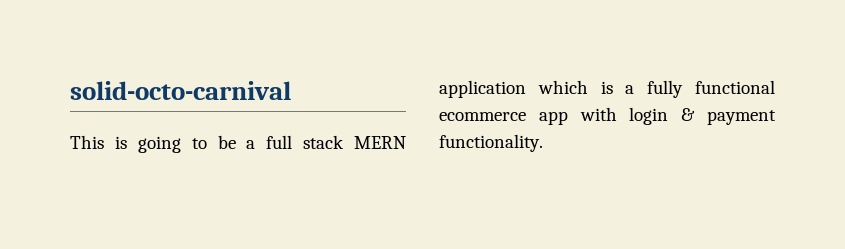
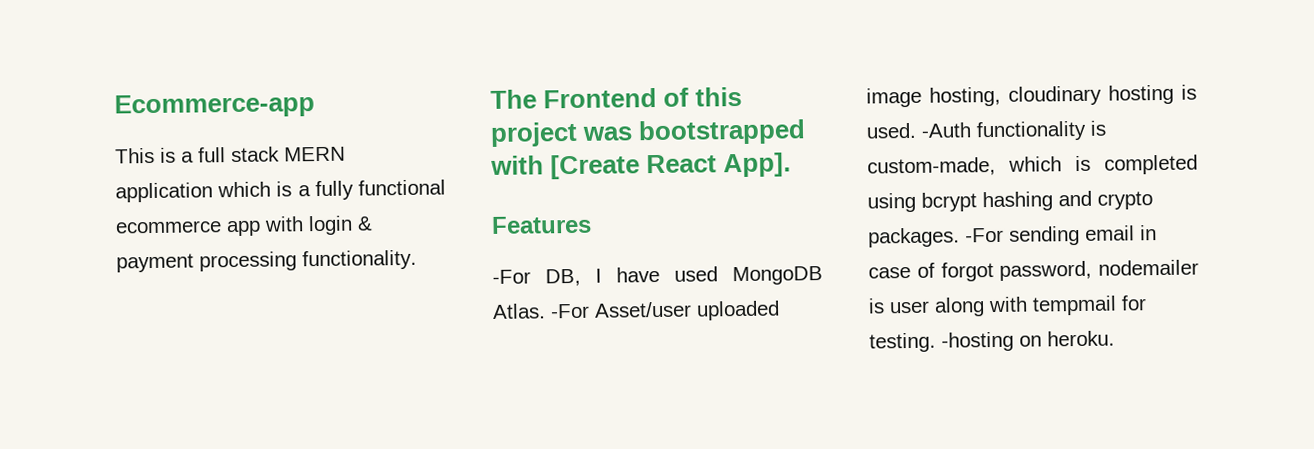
[70,81,291,100] solid-octo-carnival -> [114,93,315,119] Ecommerce-app
[137,135,236,153] going to be -> (176, 155) none
(776, 117) none -> [199,251,297,272] processing
(543, 143) none -> [490,86,743,109] [490,119,807,147] [490,152,792,180] [491,215,592,234] [492,266,823,287] [492,300,780,321] [866,84,1197,108] [866,120,1106,142] [867,154,1198,177] [867,190,1153,213] [868,225,1157,248] [868,259,1199,282] [868,295,1147,317] [869,330,1115,353] // The Frontend of this project was bootstrapped with [Create React App]. // Features // -For DB, I have used MongoDB Atlas. -For Asset/user uploaded image hosting, cloudinary hosting is used. -Auth functionality is custom-made, which is completed using bcrypt hashing and crypto packages. -For sending email in case of forgot password, nodemailer is user along with tempmail for testing. -hosting on heroku.

